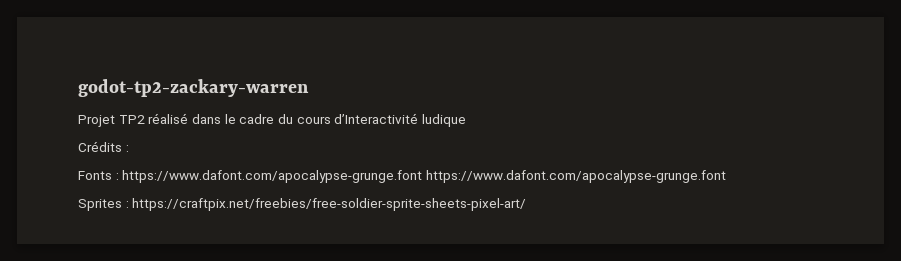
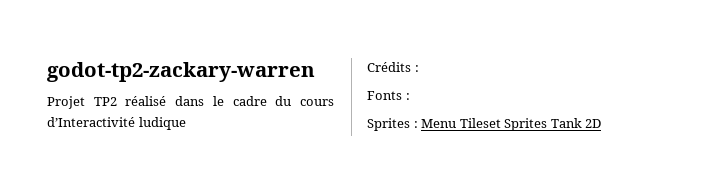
[122,170,726,183] https://www.dafont.com/apocalypse-grunge.font https://www.dafont.com/apocalypse-grunge.font -> (410, 96) none
[132,198,527,211] https://craftpix.net/freebies/free-soldier-sprite-sheets-pixel-art/ -> [421,118,602,131] Menu Tileset Sprites Tank 2D

